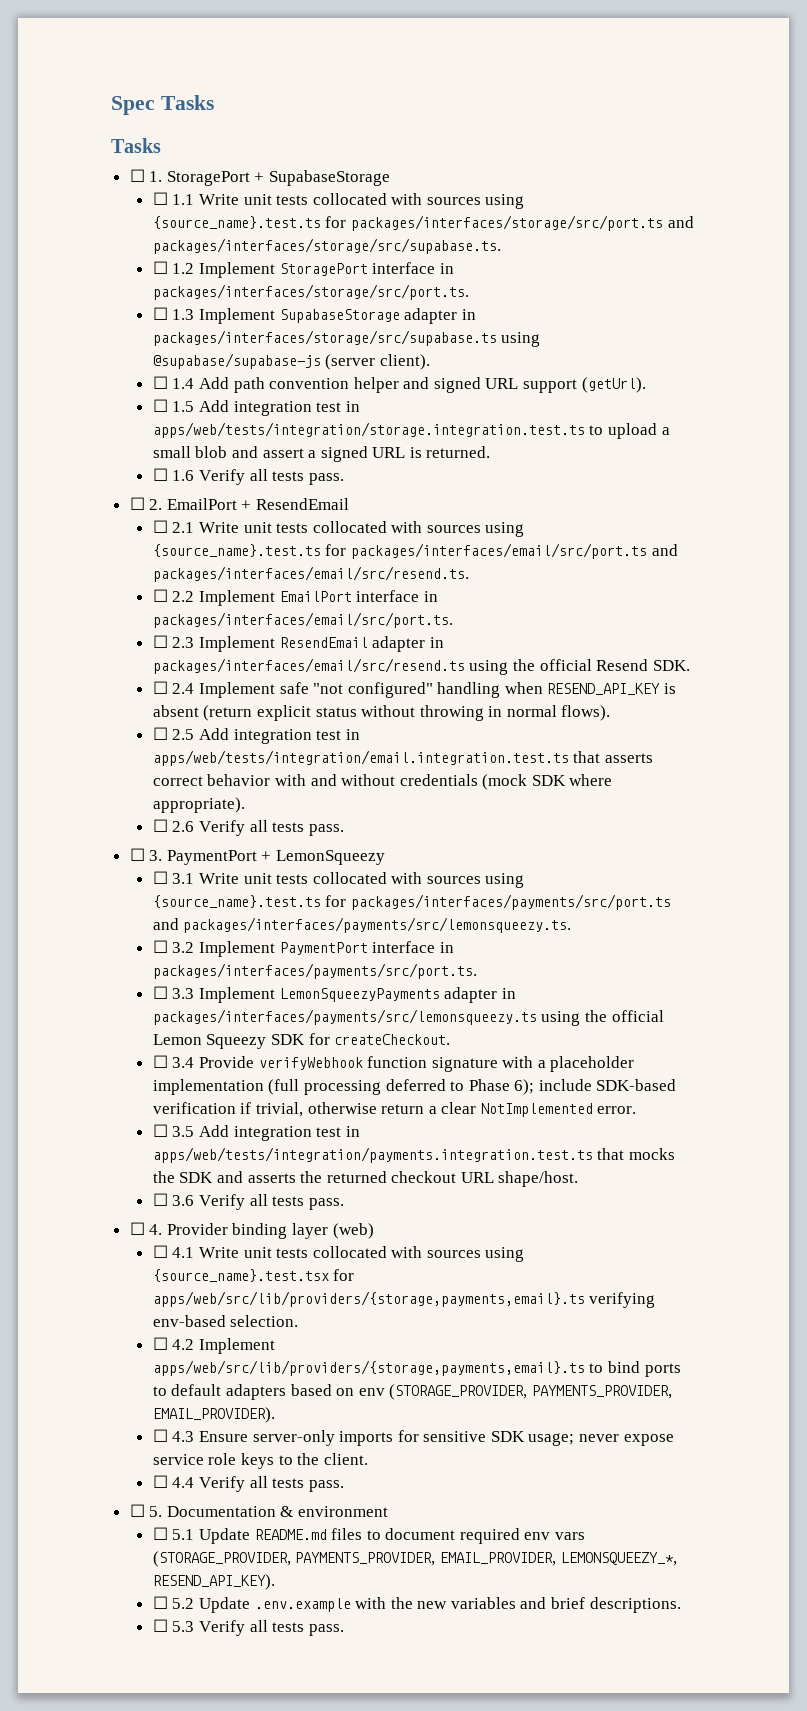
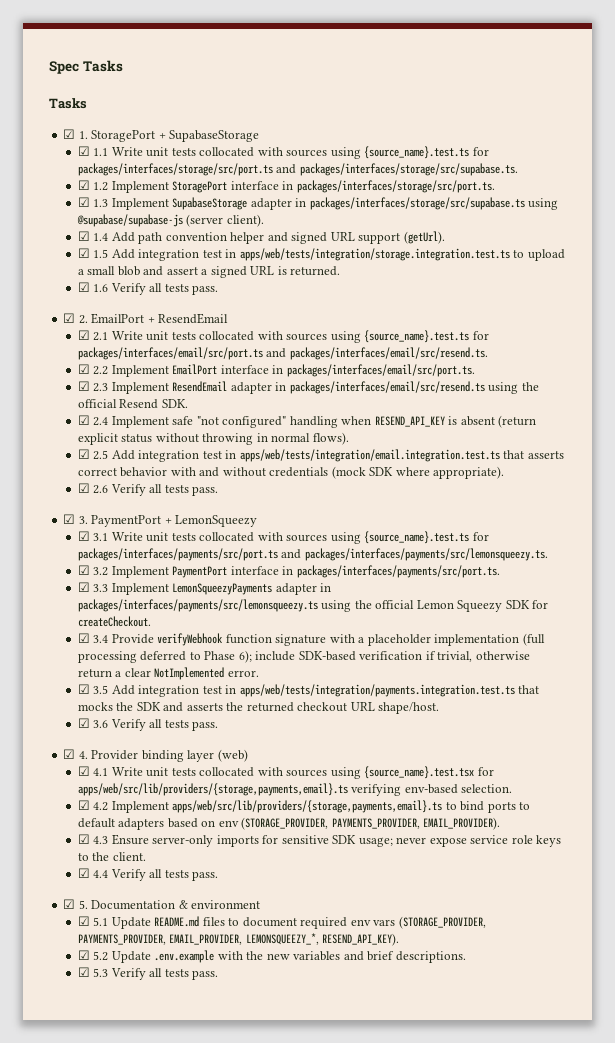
[129,169,145,182] ☐ -> [63,129,76,139] ☑
[152,192,168,205] ☐ -> [77,146,90,156] ☑
[152,261,168,274] ☐ -> [77,180,90,190] ☑
[152,307,168,320] ☐ -> [77,197,90,207] ☑
[152,376,168,389] ☐ -> [77,231,90,241] ☑
[152,399,168,412] ☐ -> [77,248,90,258] ☑
[152,468,168,481] ☐ -> [77,282,90,292] ☑
[129,497,145,510] ☐ -> [63,313,76,323] ☑
[152,520,168,533] ☐ -> [77,330,90,340] ☑
[152,589,168,602] ☐ -> [77,364,90,374] ☑
[152,635,168,648] ☐ -> [77,381,90,391] ☑
[152,681,168,694] ☐ -> [77,415,90,425] ☑
[152,727,168,740] ☐ -> [77,449,90,459] ☑
[152,819,168,832] ☐ -> [77,483,90,493] ☑
[129,848,145,861] ☐ -> [63,514,76,524] ☑
[152,871,168,884] ☐ -> [77,531,90,541] ☑
[152,940,168,953] ☐ -> [77,565,90,575] ☑
[152,986,168,999] ☐ -> [77,582,90,592] ☑
[152,1055,168,1068] ☐ -> [77,633,90,643] ☑
[152,1124,168,1137] ☐ -> [77,684,90,694] ☑
[152,1193,168,1206] ☐ -> [77,718,90,728] ☑
[129,1222,145,1235] ☐ -> [63,749,76,759] ☑
[152,1245,168,1258] ☐ -> [77,766,90,776] ☑
[152,1337,168,1350] ☐ -> [77,800,90,810] ☑
[152,1429,168,1442] ☐ -> [77,834,90,844] ☑
[152,1475,168,1488] ☐ -> [77,868,90,878] ☑
[129,1504,145,1517] ☐ -> [63,899,76,909] ☑
[152,1527,168,1540] ☐ -> [77,916,90,926] ☑
[152,1596,168,1609] ☐ -> [77,950,90,960] ☑
[152,1619,168,1632] ☐ -> [77,967,90,977] ☑

